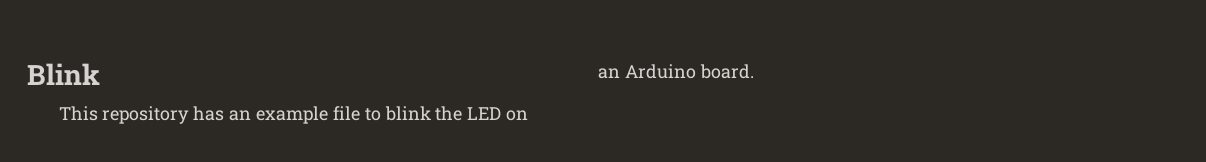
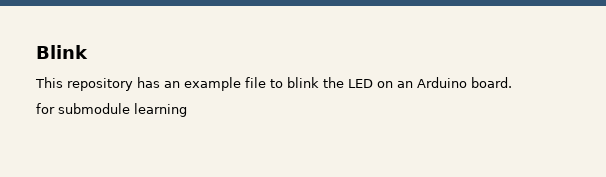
(754, 71) none -> [36,103,187,117] // for submodule learning

